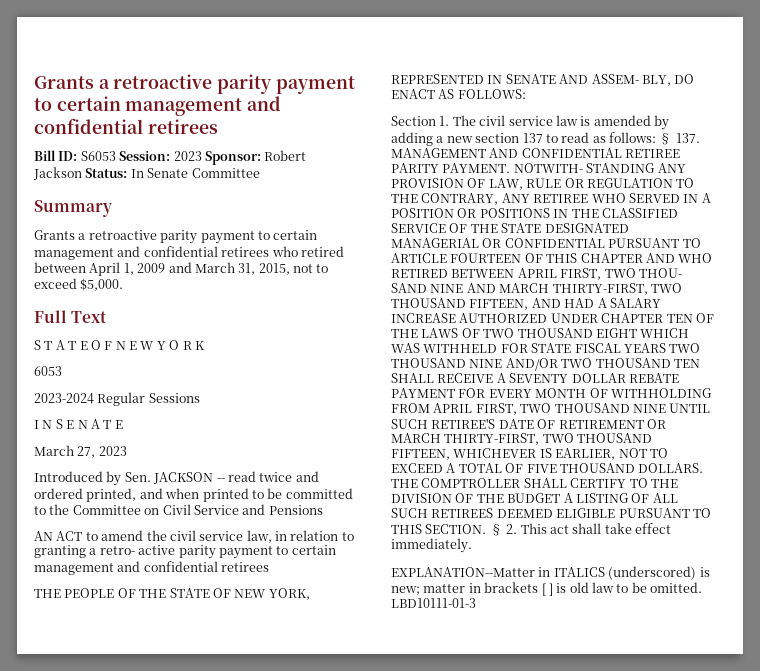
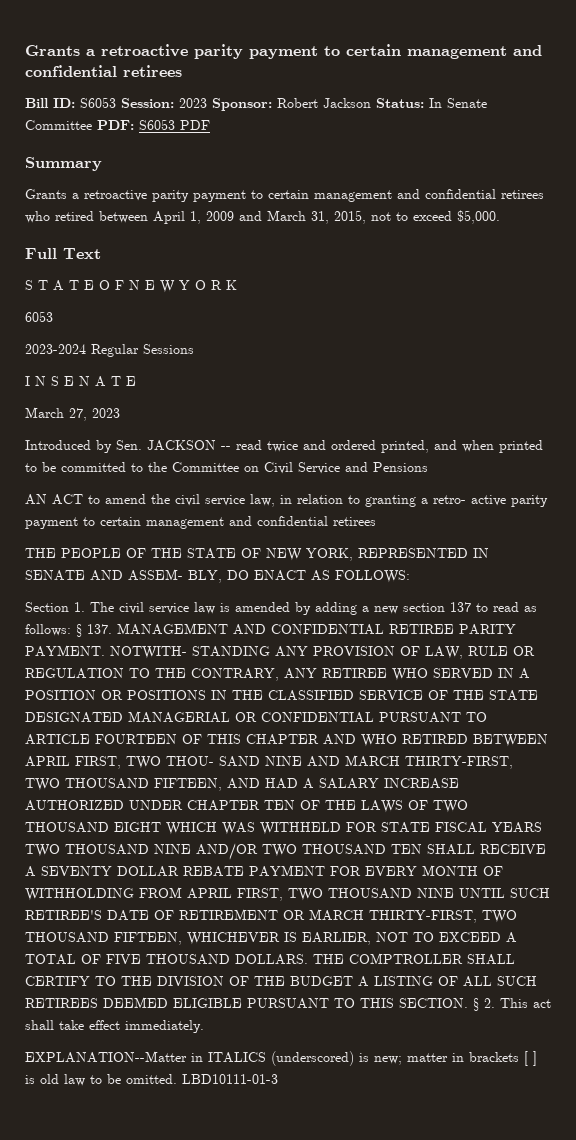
(260, 173) none -> [97,119,210,130] PDF: S6053 PDF

